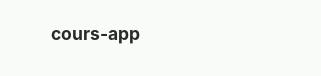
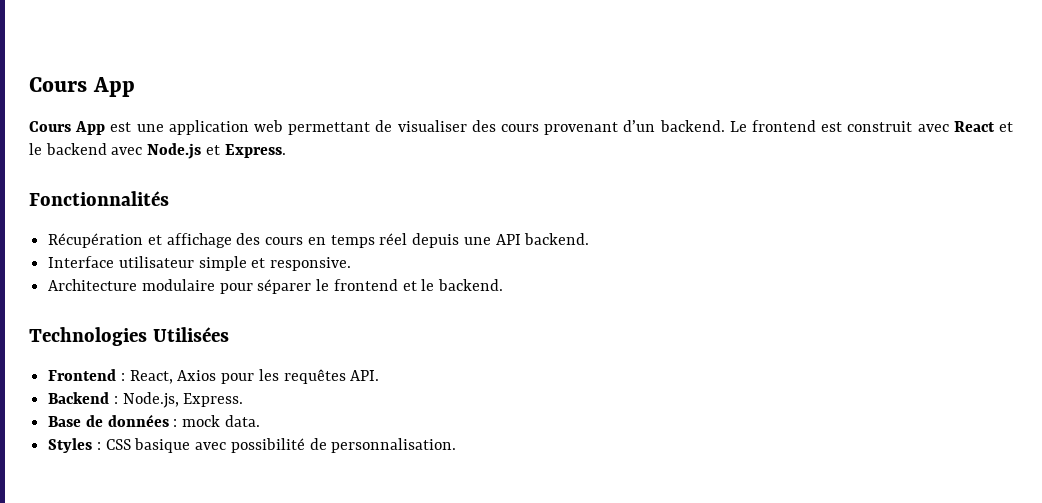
[51,30,140,44] cours-app -> [29,77,135,97] [29,120,1014,135] [29,143,286,159] [29,191,169,206] [48,233,590,248] [48,256,352,271] [48,279,504,294] [29,327,229,346] [48,369,380,384] [48,392,244,408] [48,414,260,427] [48,438,457,453] Cours App // Cours App est une application web permettant de visualiser des cours provenant d’un backend. Le frontend est construit avec React et le backend avec Node.js et Express. // Fonctionnalités // Récupération et affichage des cours en temps réel depuis une API backend. // Interface utilisateur simple et responsive. // Architecture modulaire pour séparer le frontend et le backend. // Technologies Utilisées // Frontend : React, Axios pour les requêtes API. // Backend : Node.js, Express. // Base de données : mock data. // Styles : CSS basique avec possibilité de personnalisation.

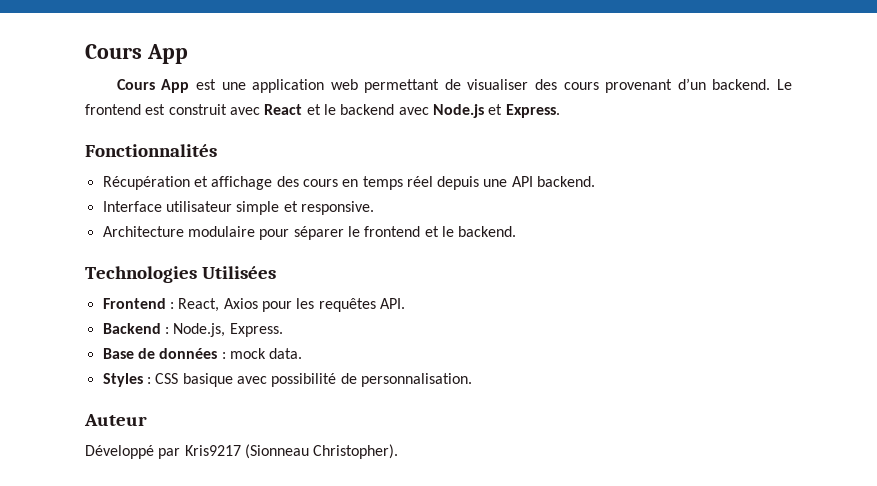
(457, 445) none -> [84,414,147,426] [85,444,399,459] // Auteur // Développé par Kris9217 (Sionneau Christopher).

